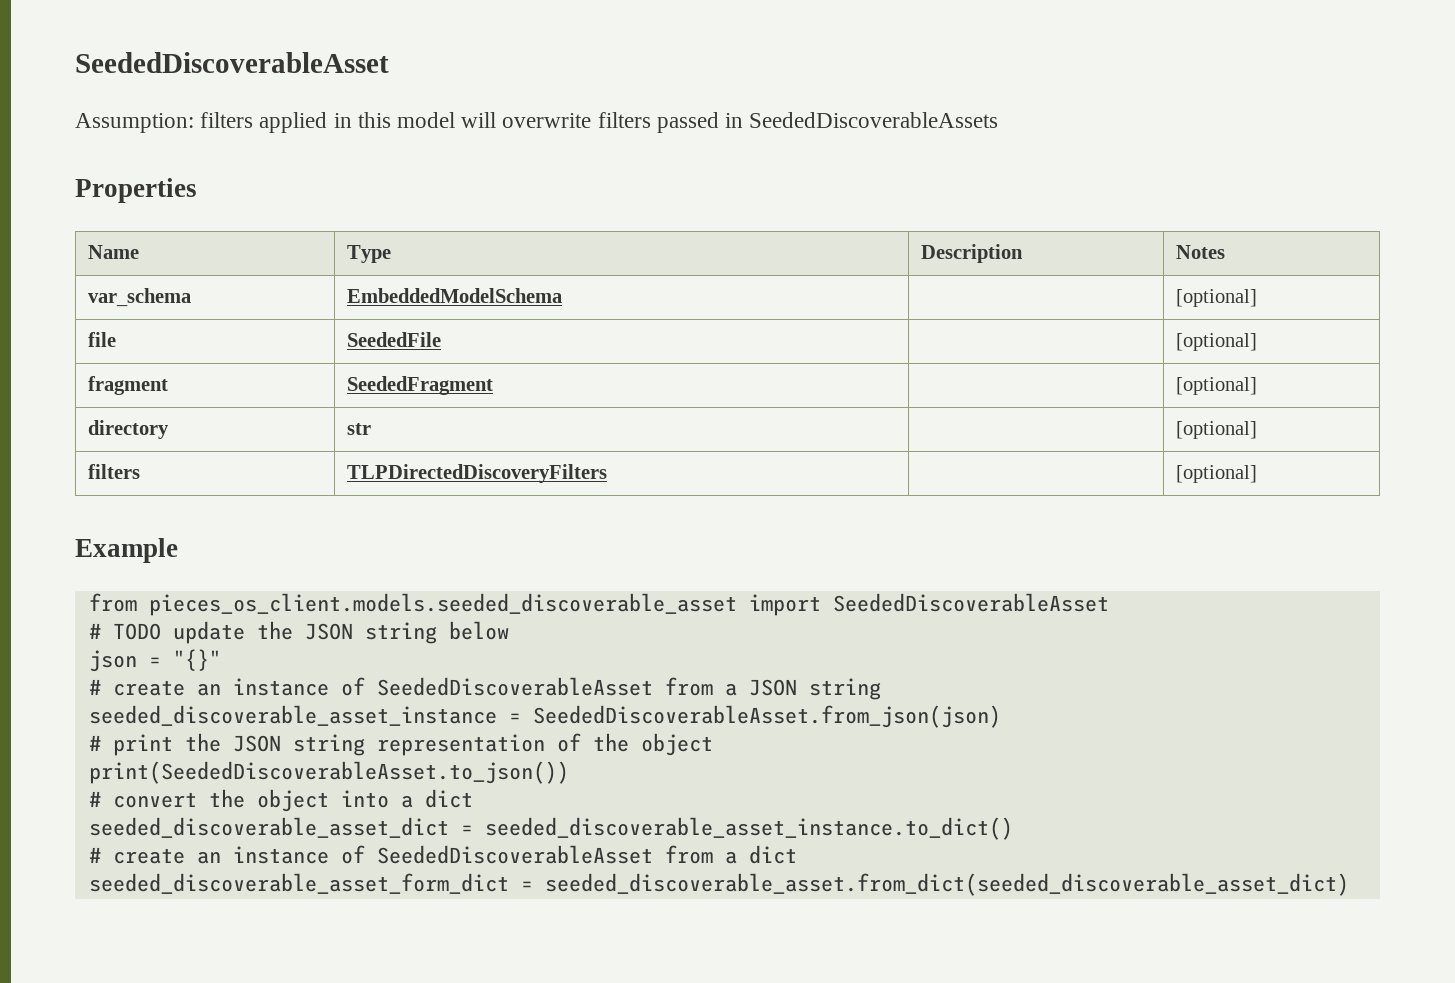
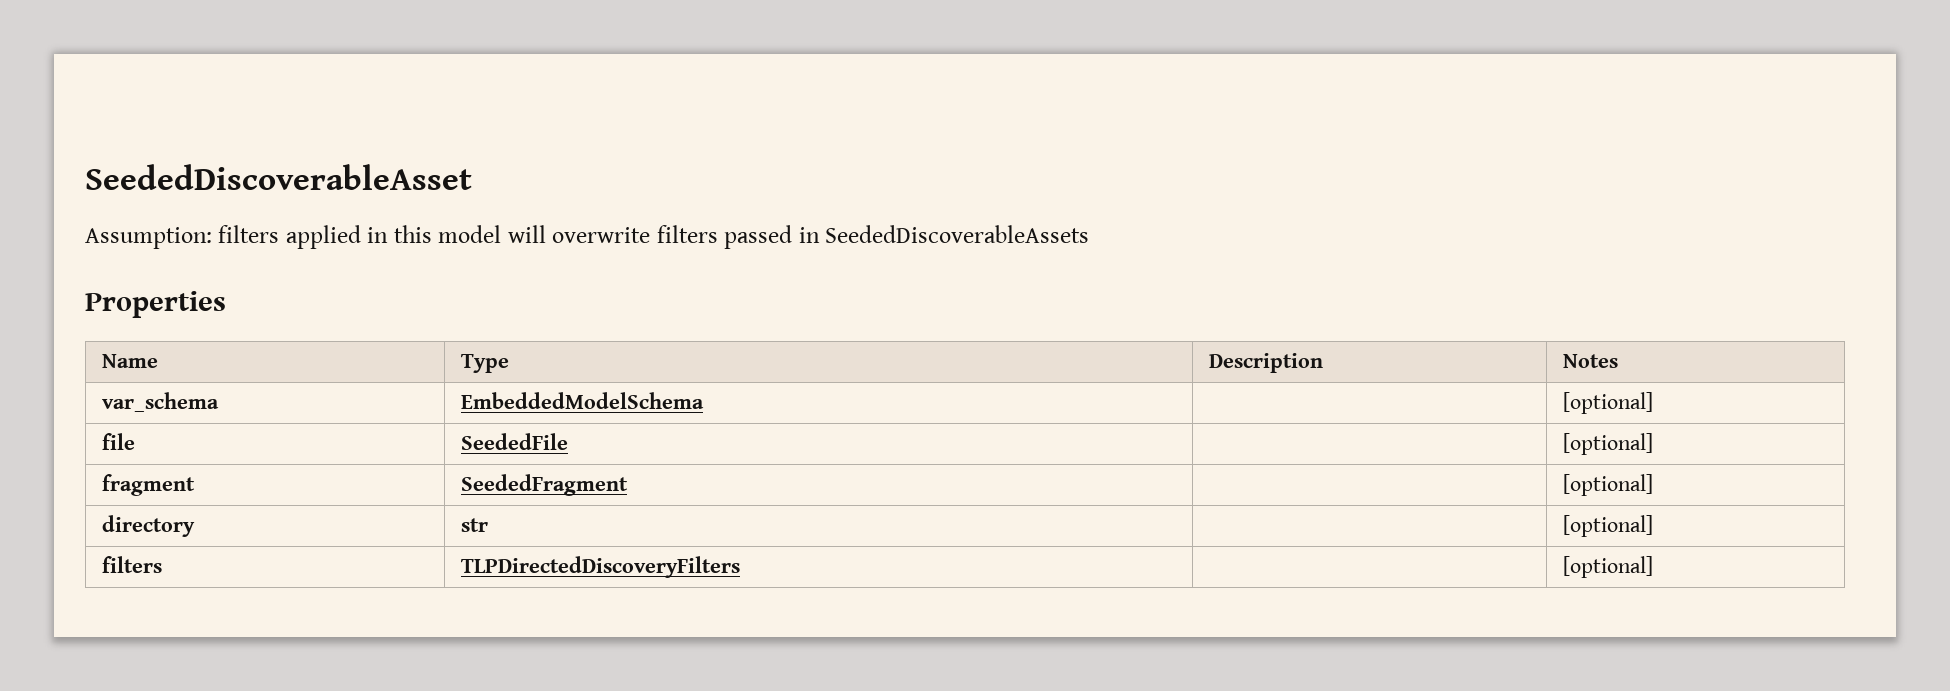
[75,538,178,563] [88,593,1109,616] [88,621,509,644] [88,649,221,672] [88,677,881,700] [88,705,1001,728] [88,733,713,756] [88,761,569,784] [88,789,473,812] [88,817,1013,840] [88,845,797,864] [88,873,1349,896] // Example // from pieces_os_client.models.seeded_discoverable_asset import SeededDiscoverableAsset // # TODO update the JSON string below // json = "{}" // # create an instance of SeededDiscoverableAsset from a JSON string // seeded_discoverable_asset_instance = SeededDiscoverableAsset.from_json(json) // # print the JSON string representation of the object // print(SeededDiscoverableAsset.to_json()) // # convert the object into a dict // seeded_discoverable_asset_dict = seeded_discoverable_asset_instance.to_dict() // # create an instance of SeededDiscoverableAsset from a dict // seeded_discoverable_asset_form_dict = seeded_discoverable_asset.from_dict(seeded_discoverable_asset_dict) -> (1653, 567) none

